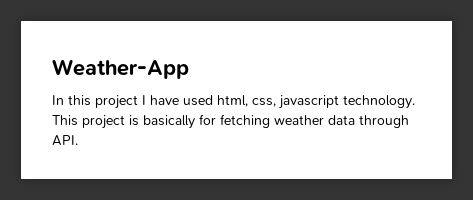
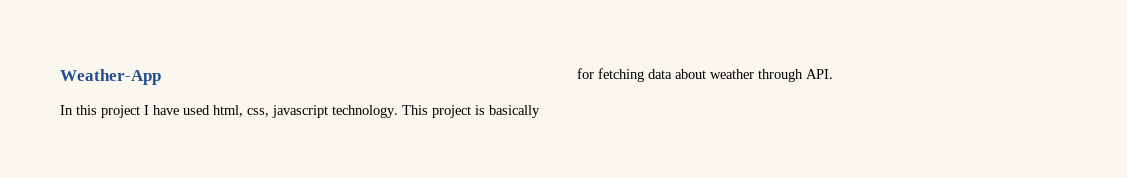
[274,115,355,125] weather data -> [648,69,754,79] data about weather

